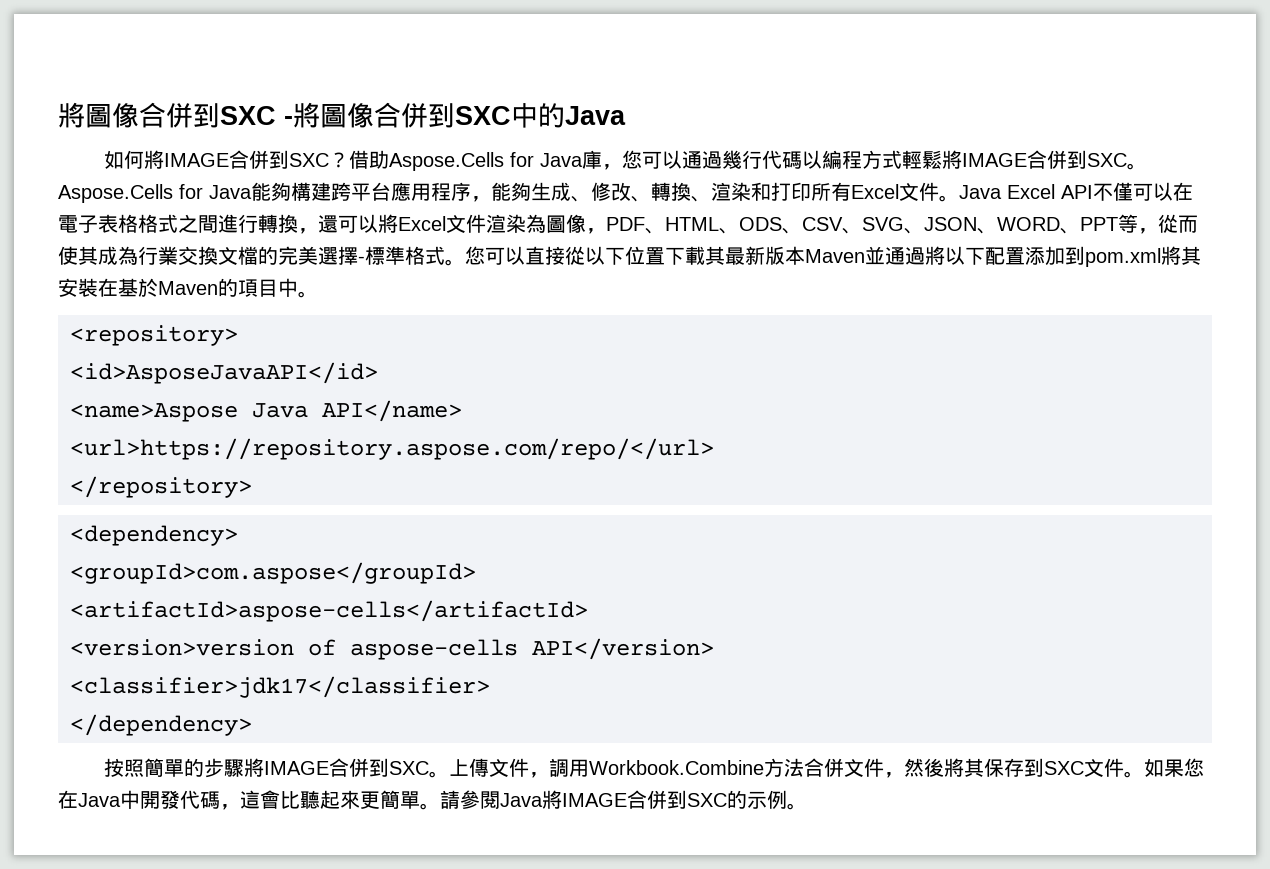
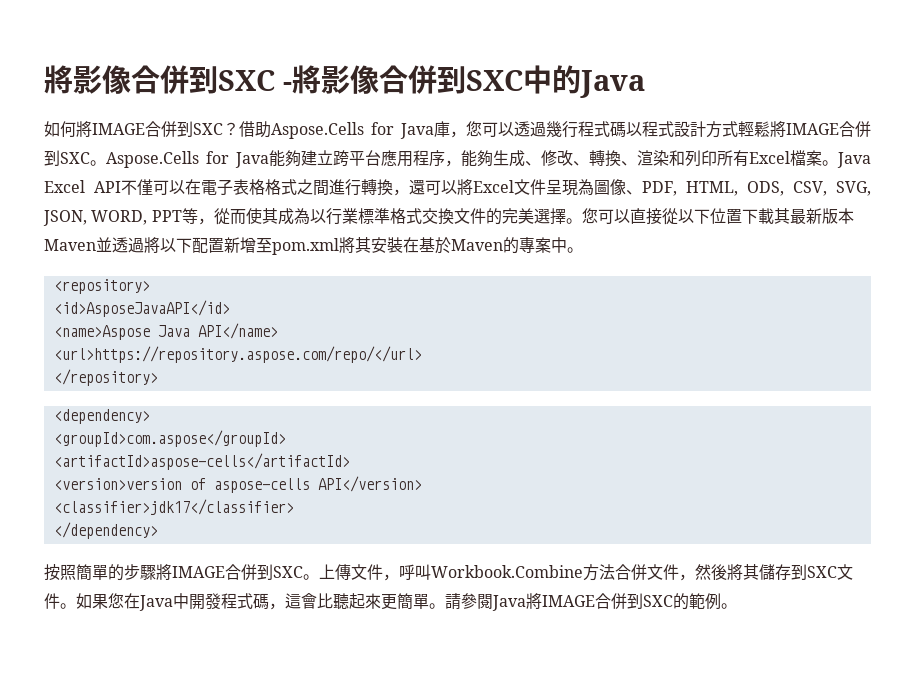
[58,102,112,128] 將圖 -> [44,65,102,94] 將影
[320,104,347,128] 圖 -> [321,65,350,94] 影
[682,150,863,169] 通過幾行代碼以編程 -> [514,121,706,138] 透過幾行程式碼以程式設計
[291,182,331,201] 構建 -> [301,150,333,166] 建立
[771,182,791,201] 打 -> [685,150,701,167] 列
[899,182,939,201] 文件 -> [790,150,822,166] 檔案
[486,214,1080,234] 渲染為圖像，PDF、HTML、ODS、CSV、SVG、JSON、WORD、 -> [546,179,871,196] [43,210,148,226] 呈現為圖像、PDF, HTML, ODS, CSV, SVG, JSON, WORD,
[138,246,445,265] 行業交換文檔的完美選擇-標準格式 -> [309,208,566,225] 以行業標準格式交換文件的完美選擇
[885,247,905,265] 通 -> [112,237,128,253] 透
[1025,246,1085,266] 添加到 -> [224,237,272,253] 新增至
[238,279,278,297] 項目 -> [519,237,551,253] 專案
[549,758,590,777] 調用 -> [399,564,431,580] 呼叫
[984,758,1005,777] 保 -> [759,564,775,580] 儲
[180,790,200,809] 代 -> [221,593,253,609] 程式
[747,791,767,809] 示 -> [689,593,705,609] 範

